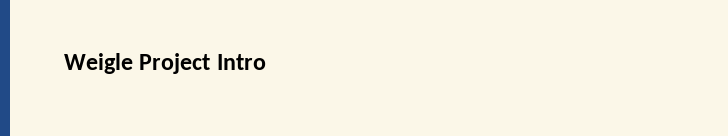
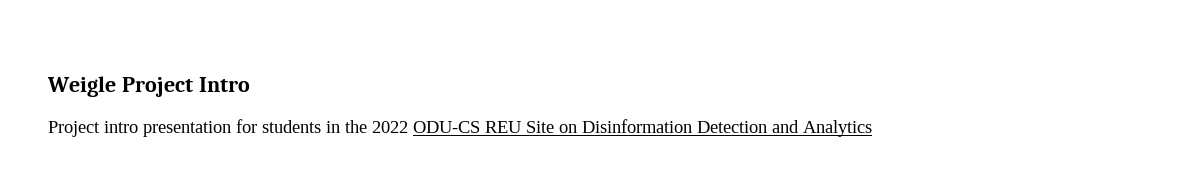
(266, 62) none -> [48,119,872,137] // Project intro presentation for students in the 2022 ODU-CS REU Site on Disinformation Detection and Analytics

